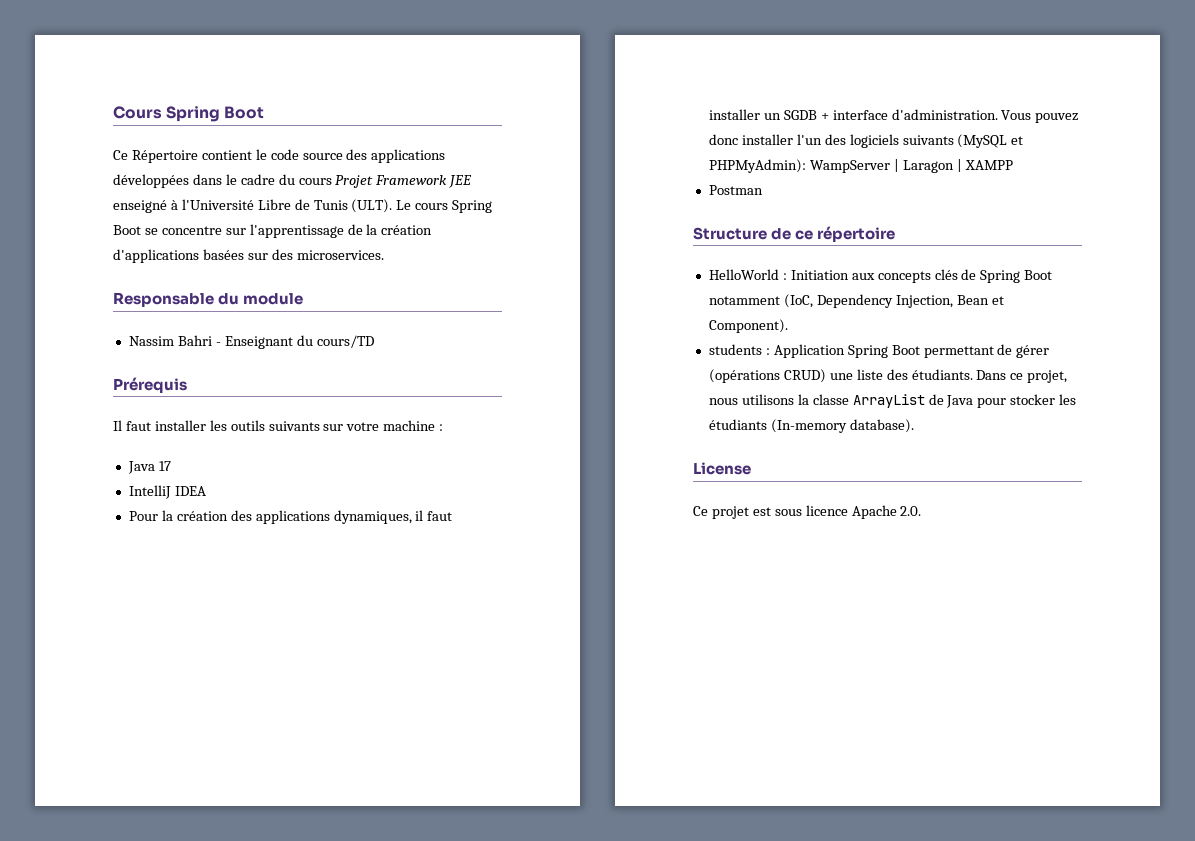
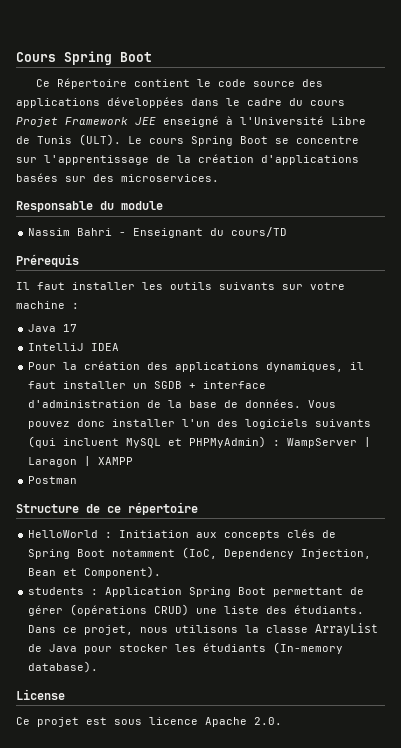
[891,109,998,120] d'administration. -> [28,399,302,408] d'administration de la base de données.
[957,134,1024,148] [708,159,806,173] (MySQL et PHPMyAdmin): -> [28,436,281,448] (qui incluent MySQL et PHPMyAdmin) :

